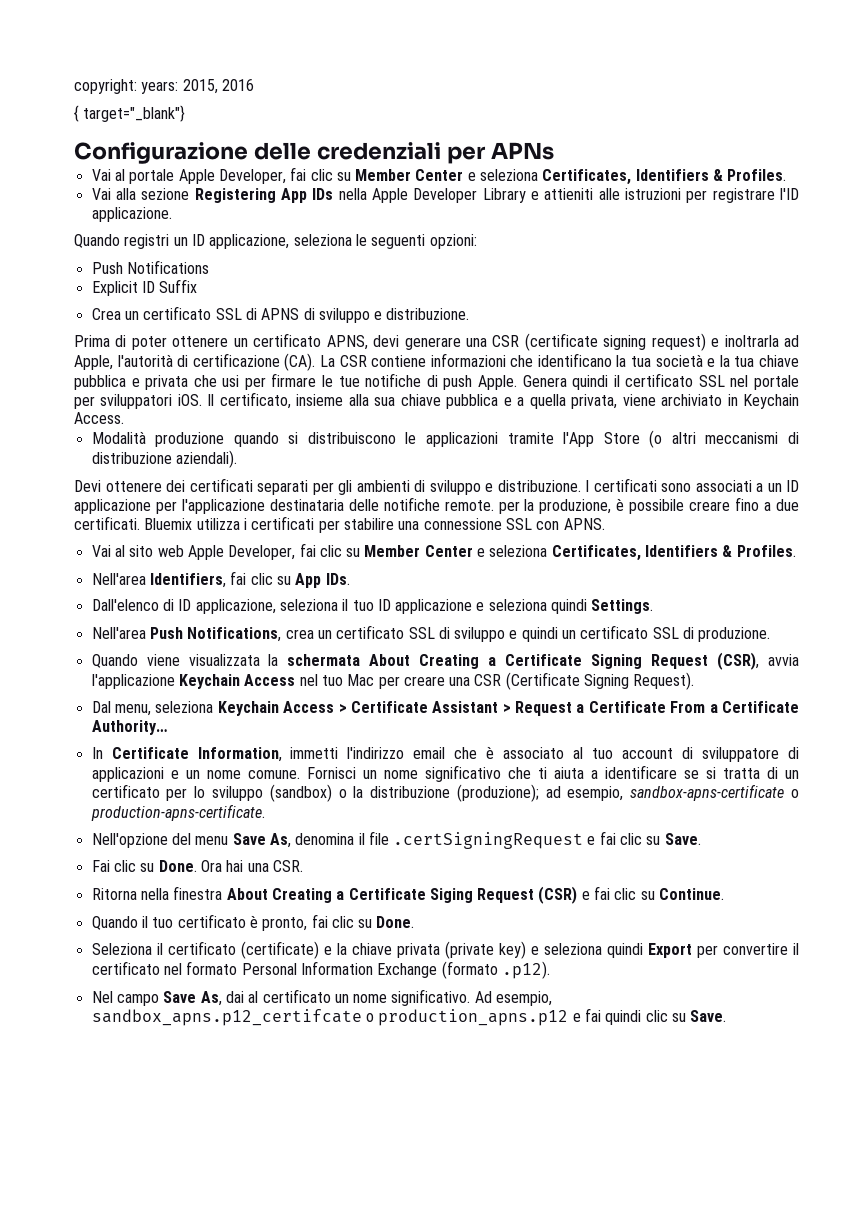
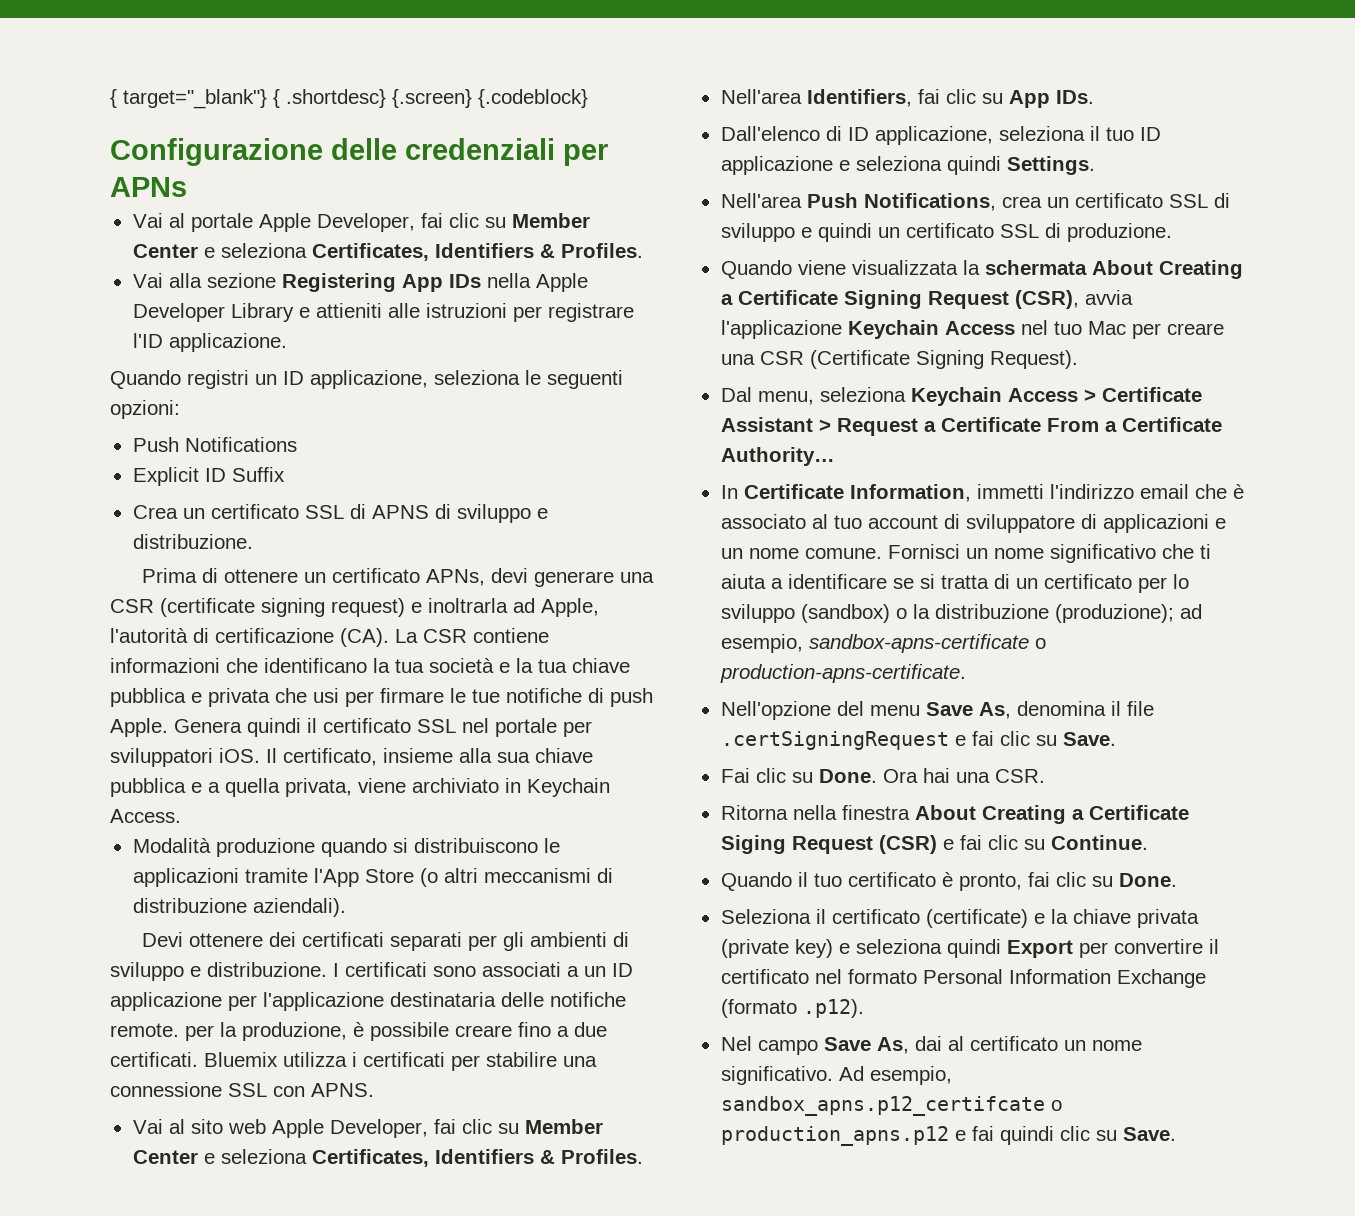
[74,79,254,94] [74,105,186,122] copyright: years: 2015, 2016 // { target="_blank"} -> [110,89,588,109] { target="_blank"} { .shortdesc} {.screen} {.codeblock}
[131,336,167,350] poter -> (219, 575) none
[326,335,368,350] APNS, -> [426,569,486,586] APNs,

